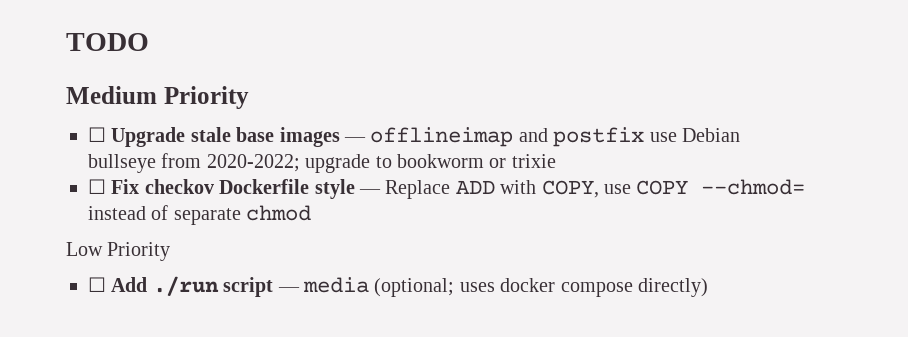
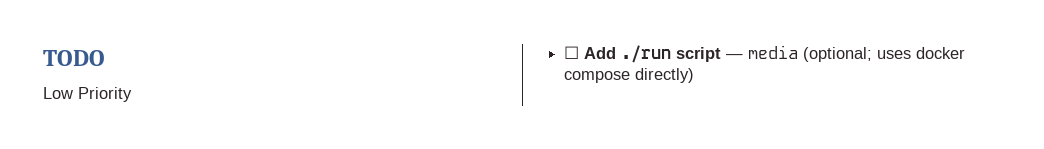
[66,86,249,109] [88,127,740,147] [88,153,556,173] [88,179,806,199] [88,205,312,225] // Medium Priority // ☐ Upgrade stale base images — offlineimap and postfix use Debian bullseye from 2020-2022; upgrade to bookworm or trixie // ☐ Fix checkov Dockerfile style — Replace ADD with COPY, use COPY --chmod= instead of separate chmod -> (105, 58) none

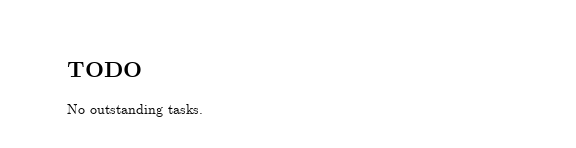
[43,87,132,102] [564,45,966,63] [564,68,695,83] Low Priority // ☐ Add ./run script — media (optional; uses docker compose directly) -> [67,104,203,117] No outstanding tasks.

